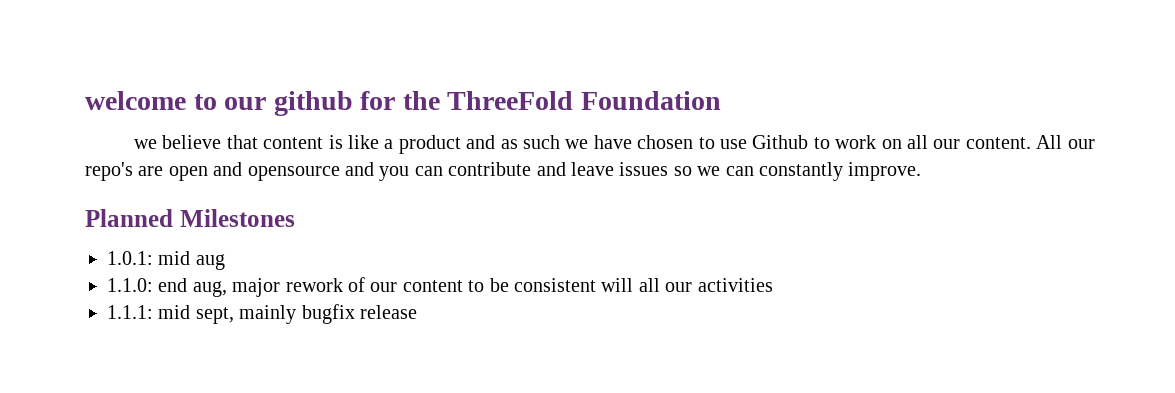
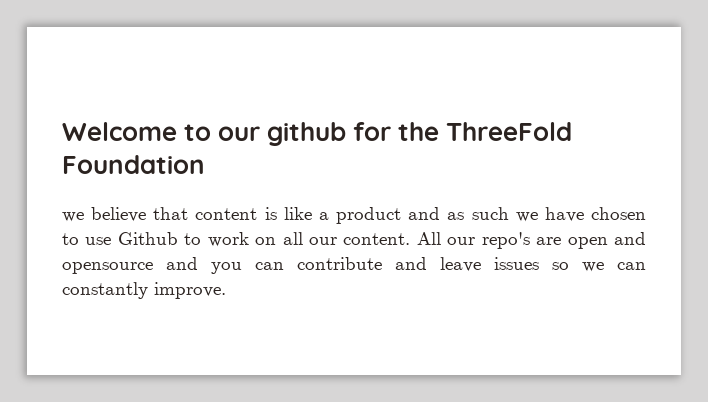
[85,91,186,110] welcome -> [62,122,177,141] Welcome
[85,209,295,227] [107,251,225,270] [107,277,773,297] [107,304,417,324] // Planned Milestones // 1.0.1: mid aug // 1.1.0: end aug, major rework of our content to be consistent will all our activities // 1.1.1: mid sept, mainly bugfix release -> (226, 290) none

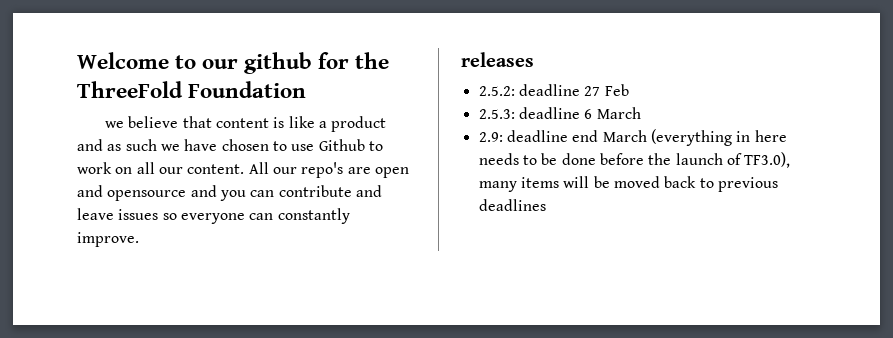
[582,262,604,272] we -> [180,213,245,224] everyone
(226, 290) none -> [461,52,534,67] [478,84,629,96] [478,107,641,119] [478,129,787,146] [478,152,791,168] [478,176,778,192] [478,199,546,211] // releases // 2.5.2: deadline 27 Feb // 2.5.3: deadline 6 March // 2.9: deadline end March (everything in here needs to be done before the launch of TF3.0), many items will be moved back to previous deadlines

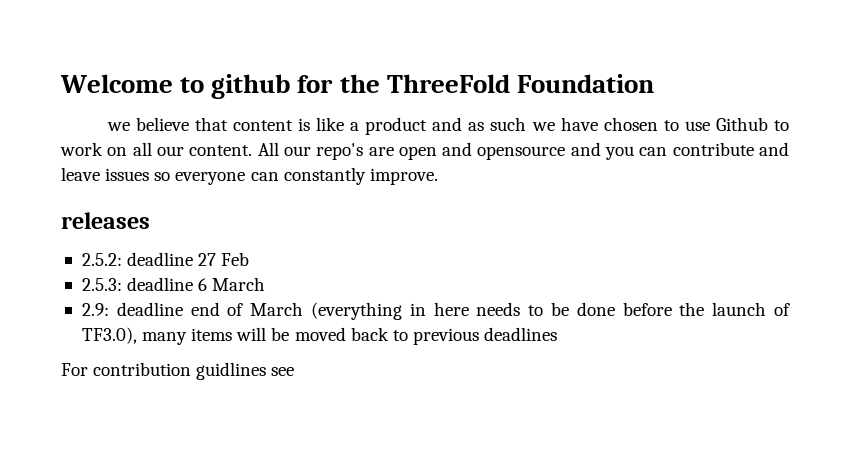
[202,59,239,69] our -> (205, 85) none
(599, 136) none -> [227,303,244,316] of
(546, 205) none -> [61,362,295,380] // For contribution guidlines see

